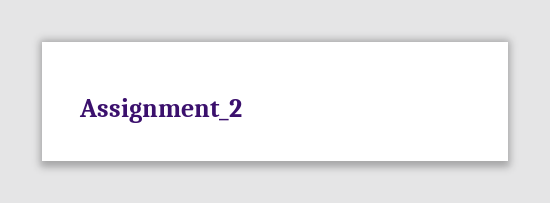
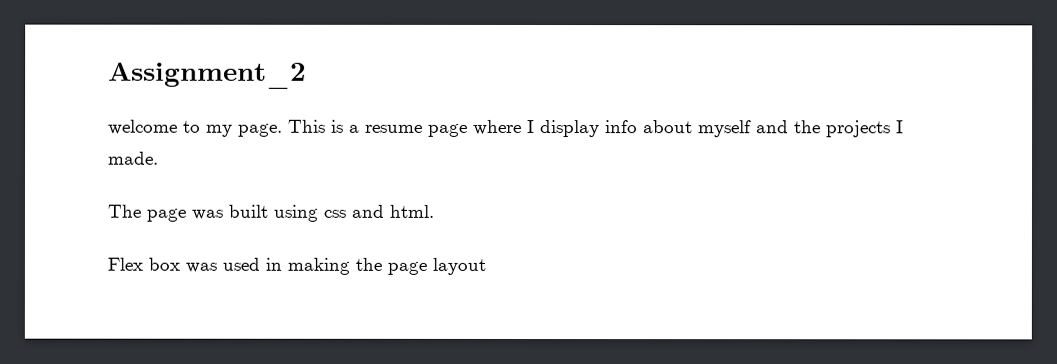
(242, 110) none -> [108,119,904,138] [108,151,159,165] [107,204,434,222] [107,257,486,275] // welcome to my page. This is a resume page where I display info about myself and the projects I made. // The page was built using css and html. // Flex box was used in making the page layout

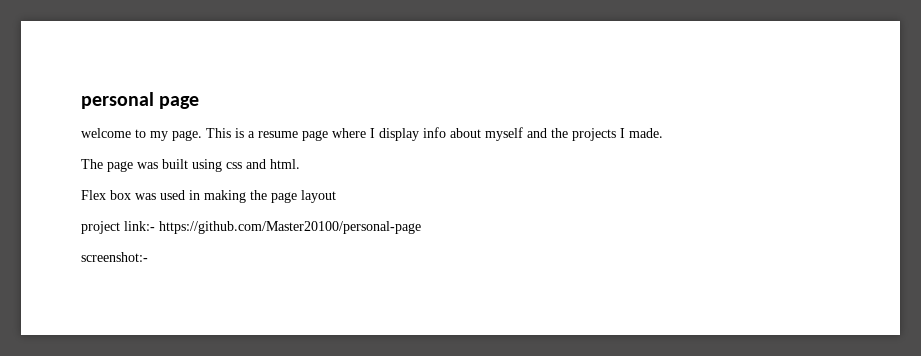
[108,61,307,89] Assignment_2 -> [81,92,200,109] personal page
(486, 266) none -> [81,221,421,234] [81,252,148,262] // project link:- https://github.com/Master20100/personal-page // screenshot:-

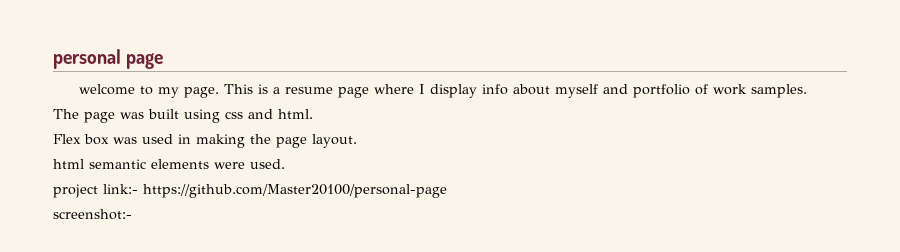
[551,128,663,141] the projects I made. -> [632,84,807,98] portfolio of work samples.
[301,190,336,203] layout -> [312,134,357,148] [53,159,285,169] layout. // html semantic elements were used.

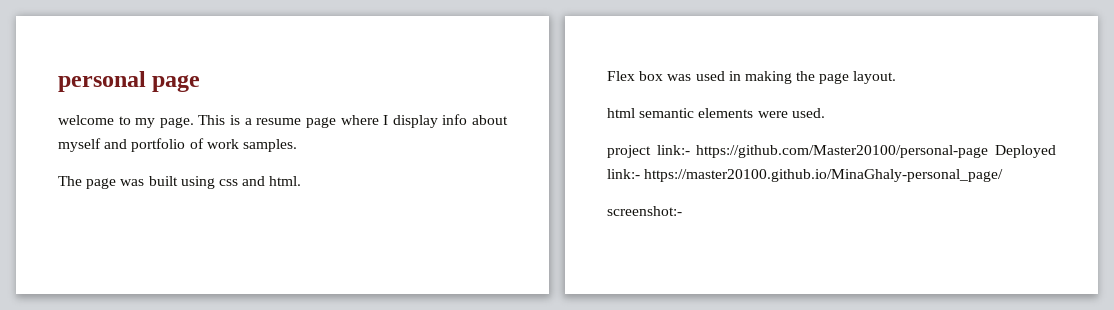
(447, 191) none -> [995,145,1056,158] [607,169,1004,182] Deployed link:- https://master20100.github.io/MinaGhaly-personal_page/

